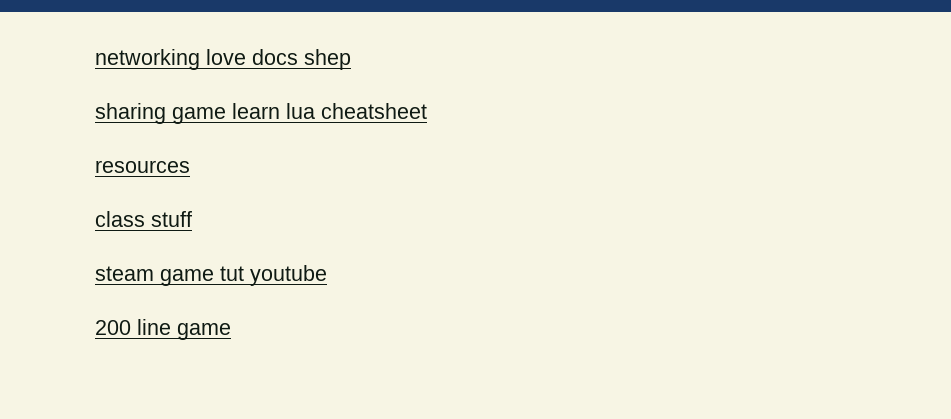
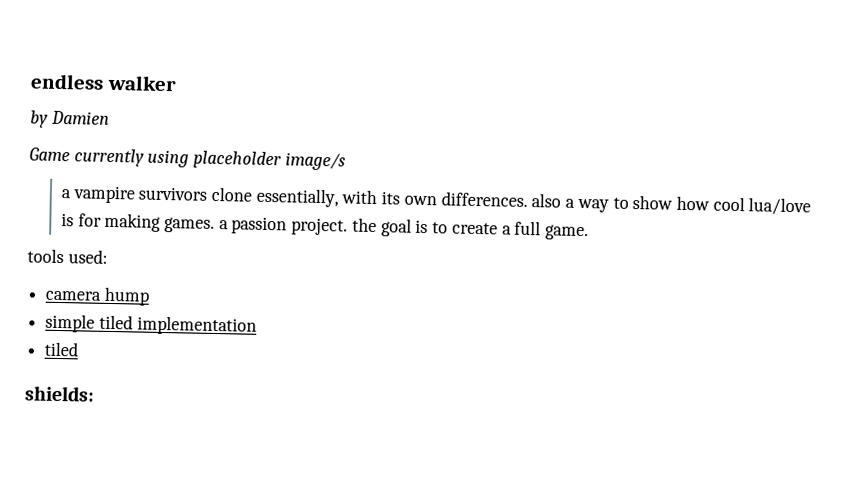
[95,49,351,70] [95,103,427,124] [95,160,190,173] [95,211,192,227] [95,265,327,286] [95,319,231,340] networking love docs shep // sharing game learn lua cheatsheet // resources // class stuff // steam game tut youtube // 200 line game -> [30,73,177,92] [30,110,110,128] [29,147,346,171] [60,185,812,216] [60,212,589,241] [27,248,108,264] [45,286,150,306] [45,313,257,336] [44,341,80,357] [24,385,95,402] endless walker // by Damien // Game currently using placeholder image/s // a vampire survivors clone essentially, with its own differences. also a way to show how cool lua/love is for making games. a passion project. the goal is to create a full game. // tools used: // camera hump // simple tiled implementation // tiled // shields:

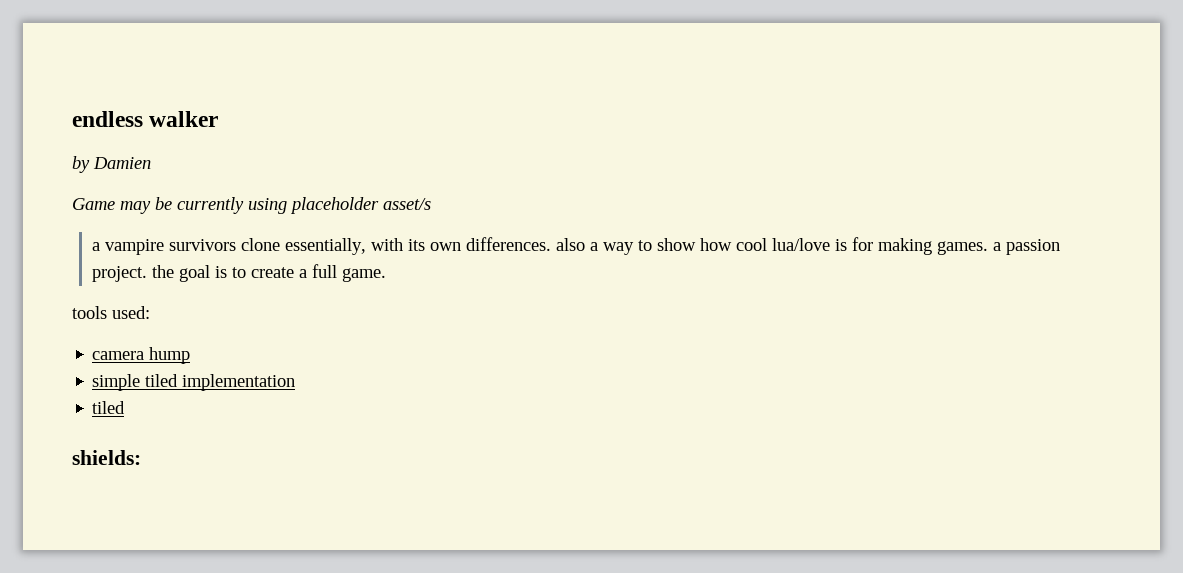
(70, 154) none -> [120,197,172,214] may be
[284,152,346,171] image/s -> [383,198,431,210] asset/s

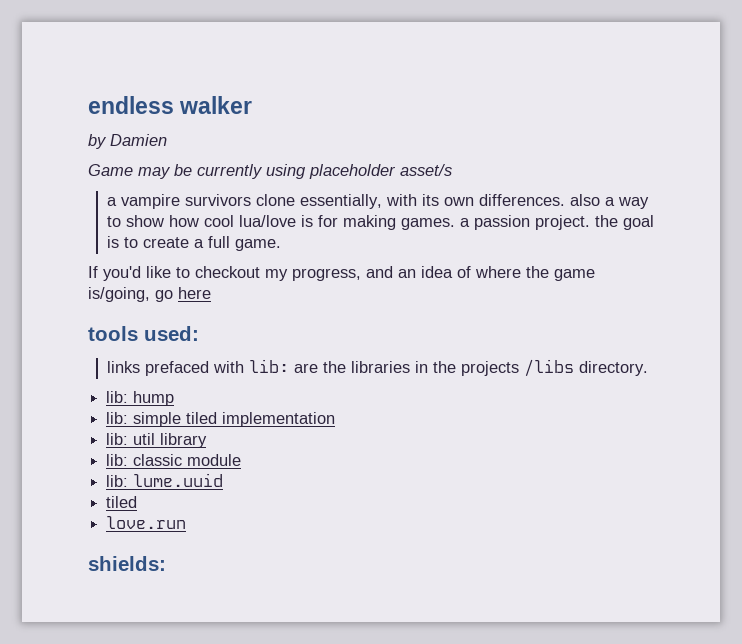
[72,306,150,319] [92,351,145,360] tools used: // camera -> [88,266,595,281] [88,287,211,302] [88,326,199,341] [107,359,649,377] [106,391,129,403] If you'd like to checkout my progress, and an idea of where the game is/going, go here // tools used: // links prefaced with lib: are the libraries in the projects /libs directory. // lib:
(191, 355) none -> [106,412,129,424] lib:
[92,401,126,414] // tiled -> [106,433,208,448] [106,454,242,466] [106,473,224,487] [106,496,138,508] [106,516,187,529] // lib: util library // lib: classic module // lib: lume.uuid // tiled // love.run

